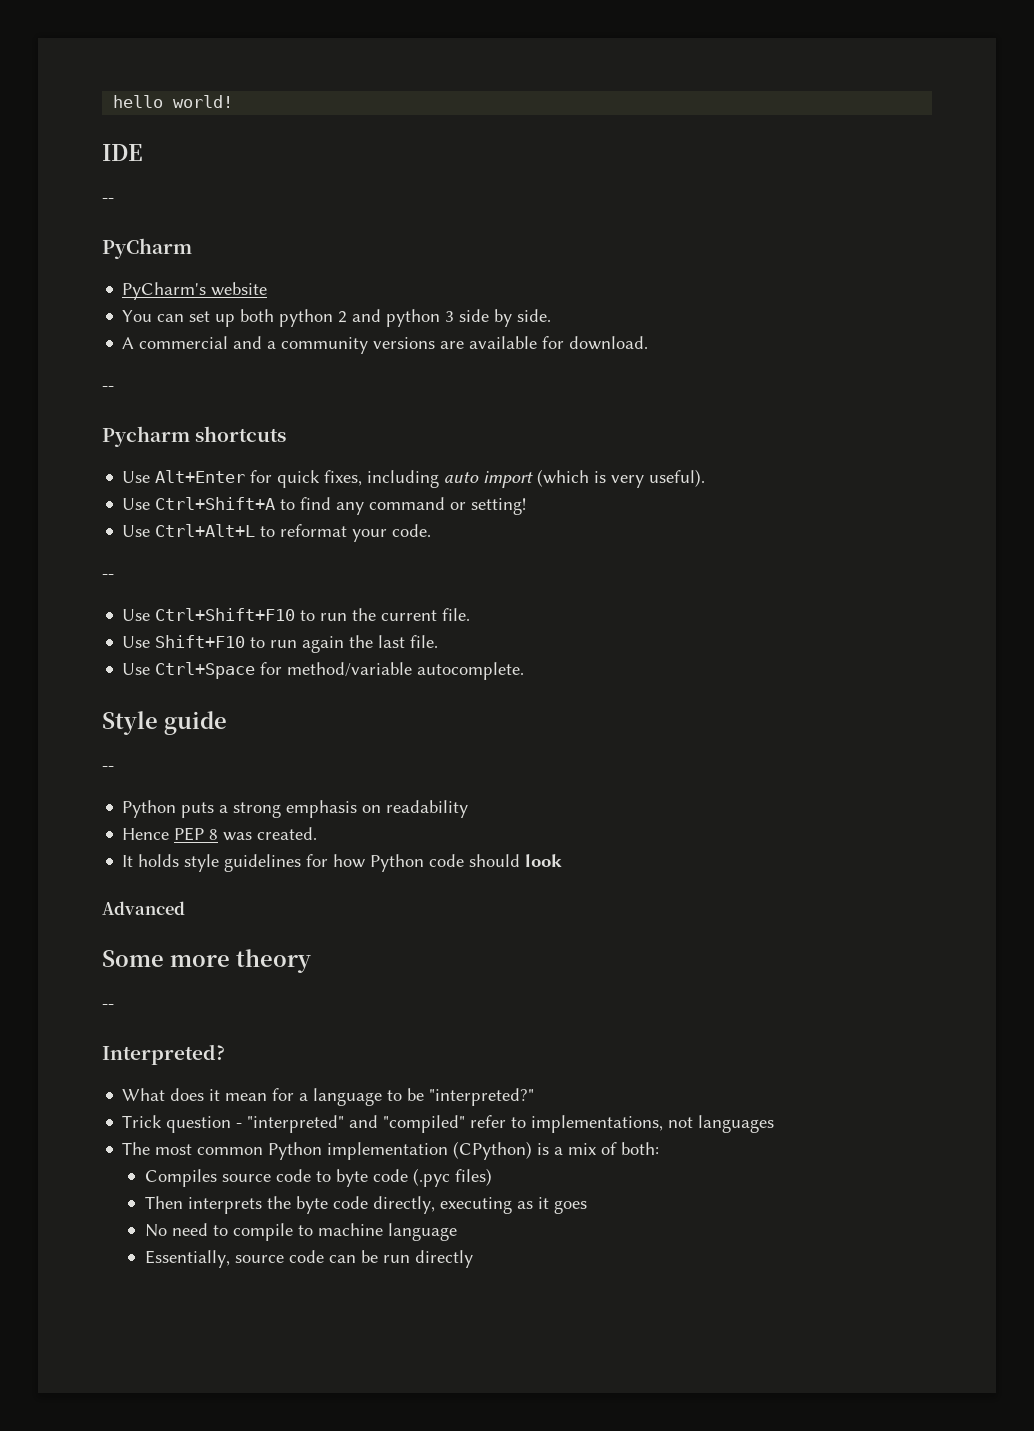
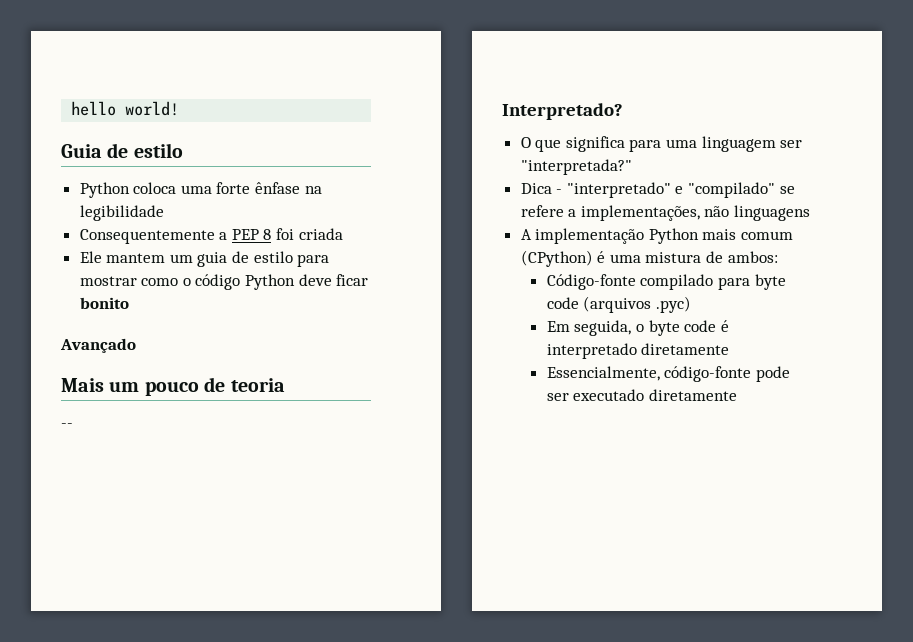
[102,144,143,161] [102,198,114,203] [102,238,192,259] [122,282,268,300] [122,309,552,327] [122,336,649,354] [102,386,114,391] [102,426,287,447] [122,469,706,488] [122,497,527,515] [122,524,432,542] [102,574,114,579] [122,608,471,621] [122,635,439,653] [122,662,525,680] [102,711,227,735] [102,766,114,771] [122,800,469,818] [122,827,318,841] [122,854,563,872] [102,901,185,915] [102,949,311,973] [102,1004,114,1009] [102,1044,225,1065] [122,1088,535,1106] [122,1115,775,1133] [122,1141,660,1160] [144,1168,492,1187] [144,1196,587,1214] [144,1223,457,1241] [144,1250,473,1268] IDE // -- // PyCharm // PyCharm's website // You can set up both python 2 and python 3 side by side. // A commercial and a community versions are available for download. // -- // Pycharm shortcuts // Use Alt+Enter for quick fixes, including auto import (which is very useful). // Use Ctrl+Shift+A to find any command or setting! // Use Ctrl+Alt+L to reformat your code. // -- // Use Ctrl+Shift+F10 to run the current file. // Use Shift+F10 to run again the last file. // Use Ctrl+Space for method/variable autocomplete. // Style guide // -- // Python puts a strong emphasis on readability // Hence PEP 8 was created. // It holds style guidelines for how Python code should look // Advanced // Some more theory // -- // Interpreted? // What does it mean for a language to be "interpreted?" // Trick question - "interpreted" and "compiled" refer to implementations, not languages // The most common Python implementation (CPython) is a mix of both: // Compiles source code to byte code (.pyc files) // Then interprets the byte code directly, executing as it goes // No need to compile to machine language // Essentially, source code can be run directly -> [61,143,183,158] [79,182,322,198] [79,205,164,221] [79,228,343,244] [79,251,330,267] [79,274,369,290] [79,297,129,309] [60,338,136,353] [61,377,285,396] [61,423,73,428] [502,103,623,120] [520,136,803,152] [520,159,632,175] [520,182,795,198] [520,205,811,221] [520,228,794,244] [520,250,778,267] [546,274,786,290] [546,296,691,313] [546,320,729,336] [546,343,730,359] [546,366,790,382] [546,389,737,401] Guia de estilo // Python coloca uma forte ênfase na legibilidade // Consequentemente a PEP 8 foi criada // Ele mantem um guia de estilo para mostrar como o código Python deve ficar bonito // Avançado // Mais um pouco de teoria // -- // Interpretado? // O que significa para uma linguagem ser "interpretada?" // Dica - "interpretado" e "compilado" se refere a implementações, não linguagens // A implementação Python mais comum (CPython) é uma mistura de ambos: // Código-fonte compilado para byte code (arquivos .pyc) // Em seguida, o byte code é interpretado diretamente // Essencialmente, código-fonte pode ser executado diretamente

